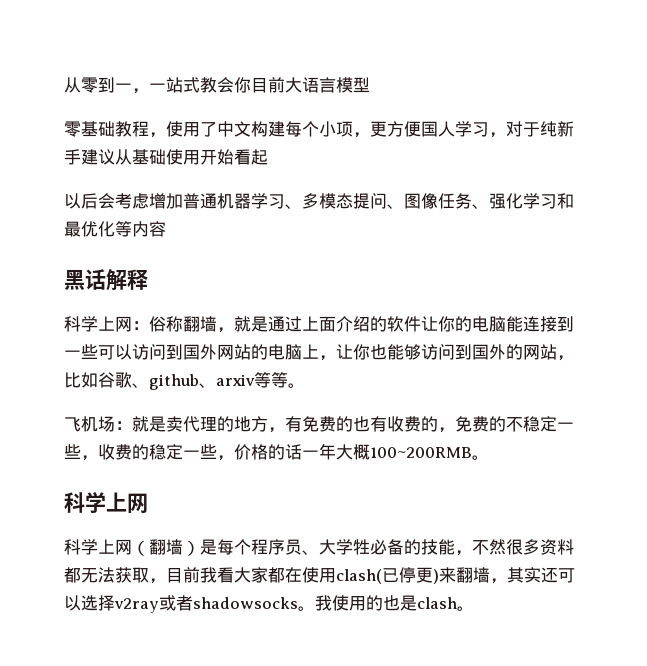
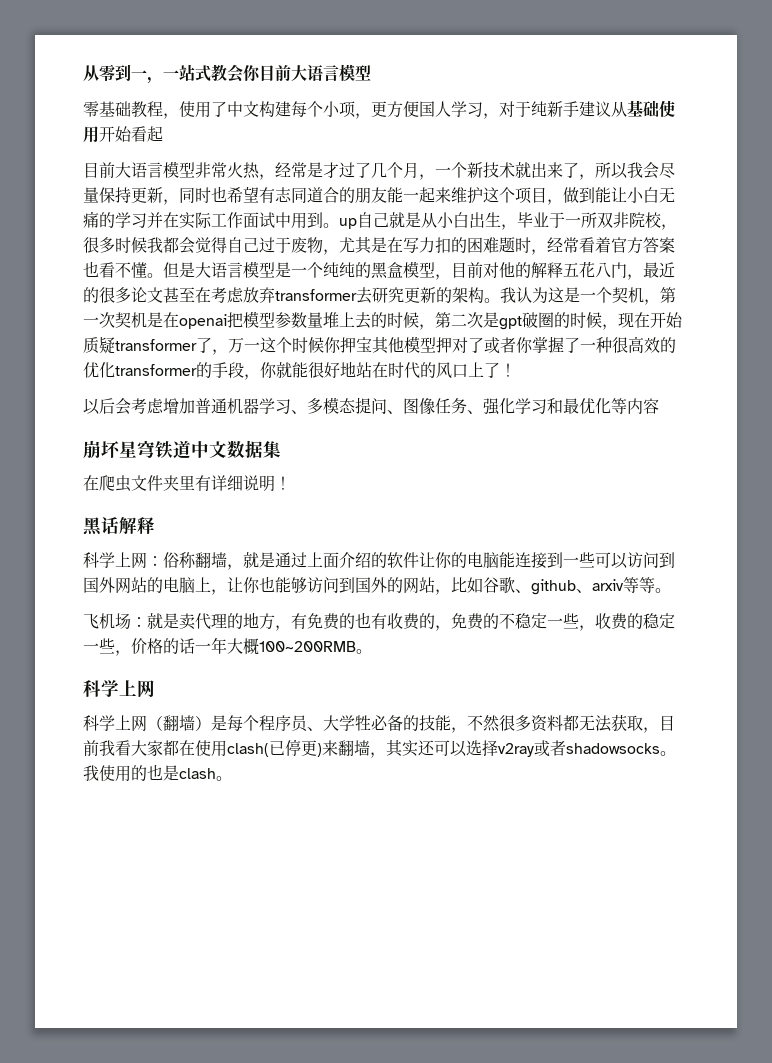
(268, 157) none -> [83,161,675,180] [83,186,675,205] [83,211,677,230] [83,237,675,255] [83,261,675,280] [83,287,676,305] [83,311,683,330] [83,336,676,355] [83,361,516,380] // 目前大语言模型非常火热，经常是才过了几个月，一个新技术就出来了，所以我会尽量保持更新，同时也希望有志同道合的朋友能一起来维护这个项目，做到能让小白无痛的学习并在实际工作面试中用到。up自己就是从小白出生，毕业于一所双非院校，很多时候我都会觉得自己过于废物，尤其是在写力扣的困难题时，经常看着官方答案也看不懂。但是大语言模型是一个纯纯的黑盒模型，目前对他的解释五花八门，最近的很多论文甚至在考虑放弃transformer去研究更新的架构。我认为这是一个契机，第一次契机是在openai把模型参数量堆上去的时候，第二次是gpt破圈的时候，现在开始质疑transformer了，万一这个时候你押宝其他模型押对了或者你掌握了一种很高效的优化transformer的手段，你就能很好地站在时代的风口上了！
(166, 229) none -> [83,440,281,459] [83,475,291,492] // 崩坏星穹铁道中文数据集 // 在爬虫文件夹里有详细说明！

